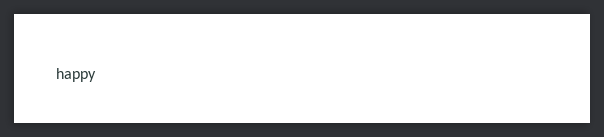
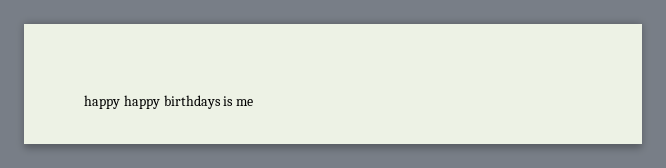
[56,68,96,82] happy -> [84,95,254,109] happy happy birthdays is me

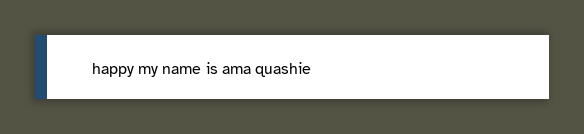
[84,95,254,109] happy happy birthdays is me -> [92,62,311,77] happy my name is ama quashie

